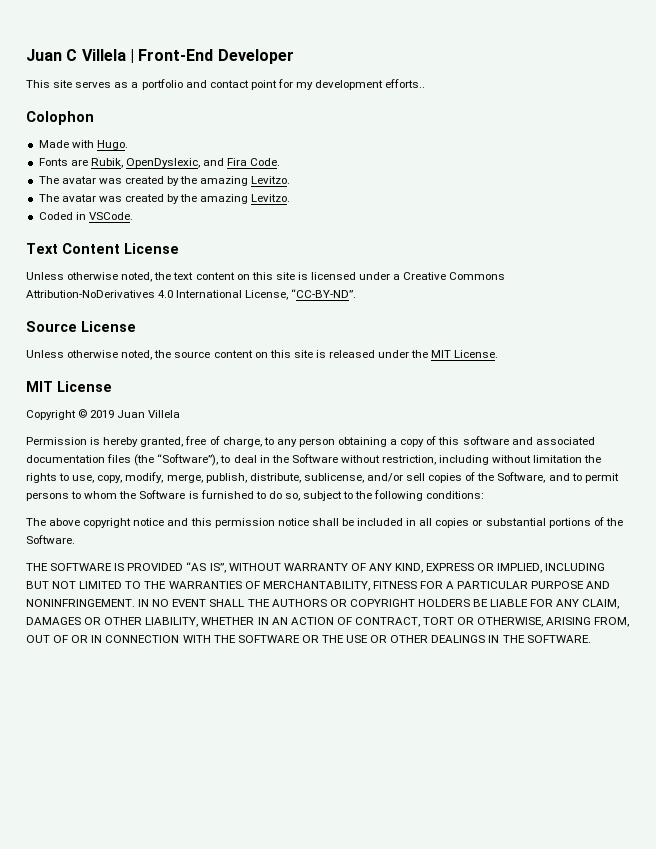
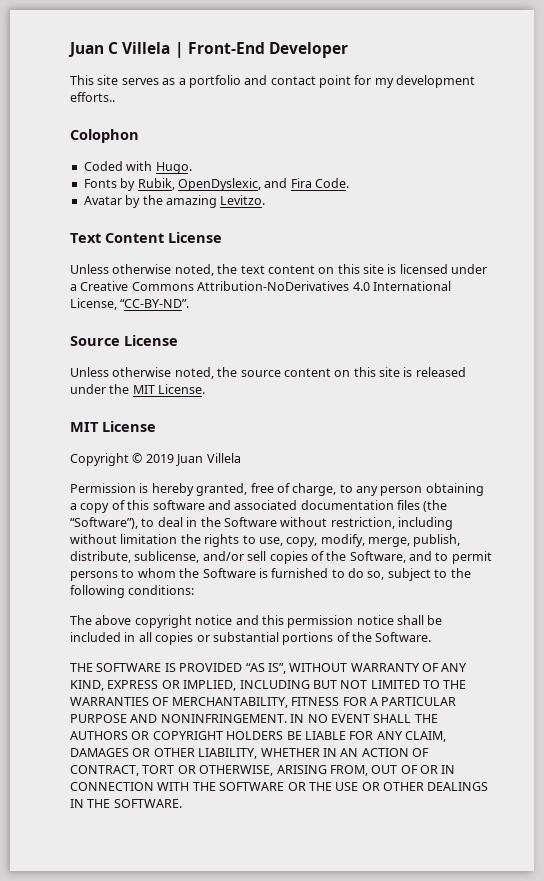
[38,140,69,148] Made -> [83,161,123,171] Coded
[70,159,88,166] are -> [120,178,136,191] by
[38,176,291,186] [38,194,291,204] [38,212,133,220] The avatar was created by the amazing Levitzo. // The avatar was created by the amazing Levitzo. // Coded in VSCode. -> [83,195,266,208] Avatar by the amazing Levitzo.

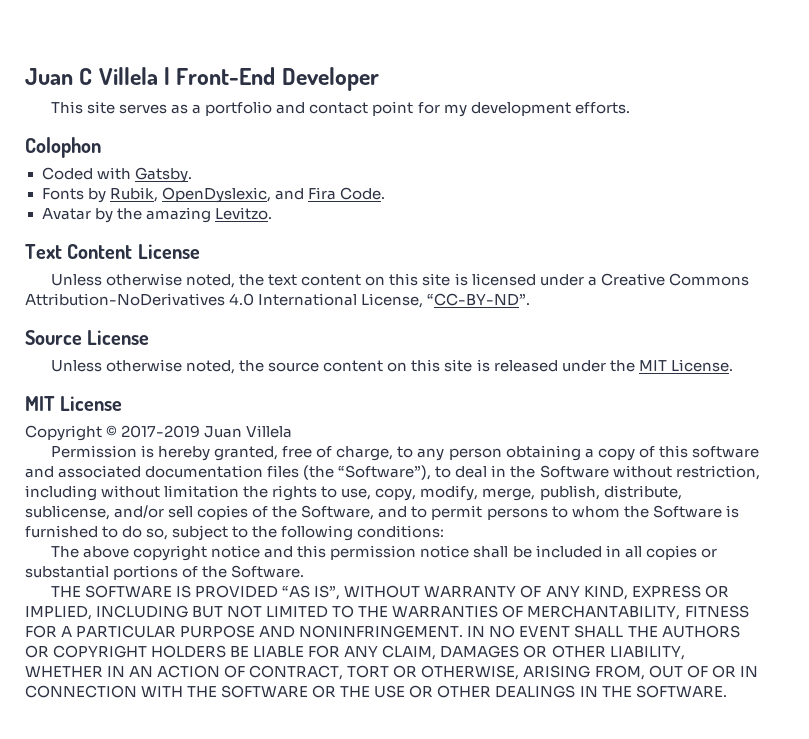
[70,92,115,102] efforts.. -> [574,102,630,114] efforts.
[155,162,192,174] Hugo. -> [134,167,192,183] Gatsby.
[145,454,174,463] 2019 -> [121,425,201,438] 2017-2019

